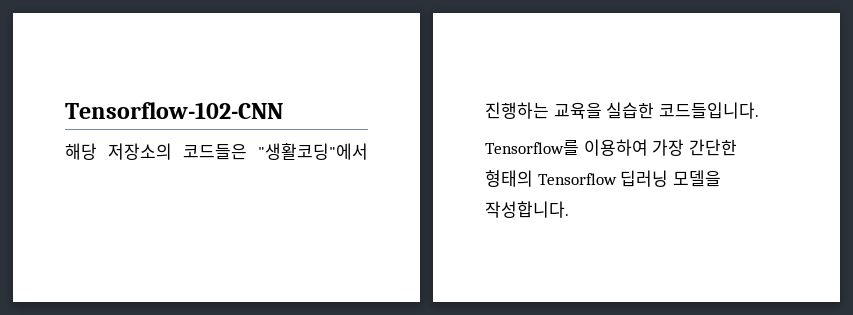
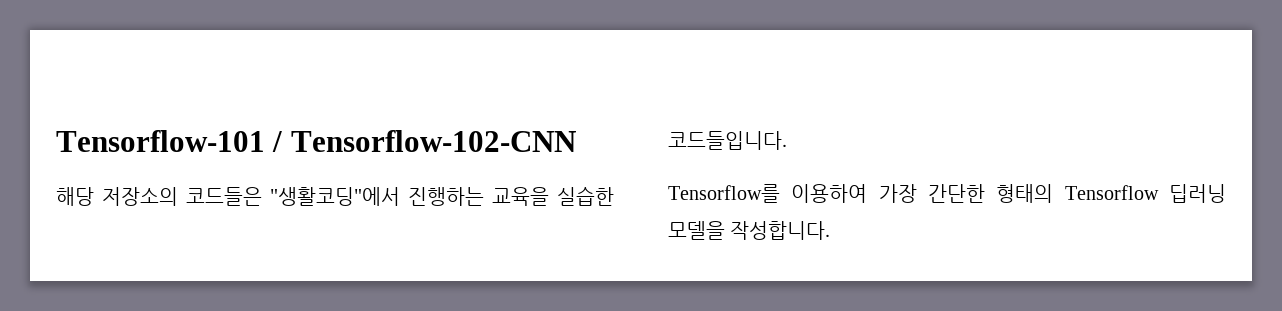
(65, 110) none -> [56,130,283,152] Tensorflow-101 /

